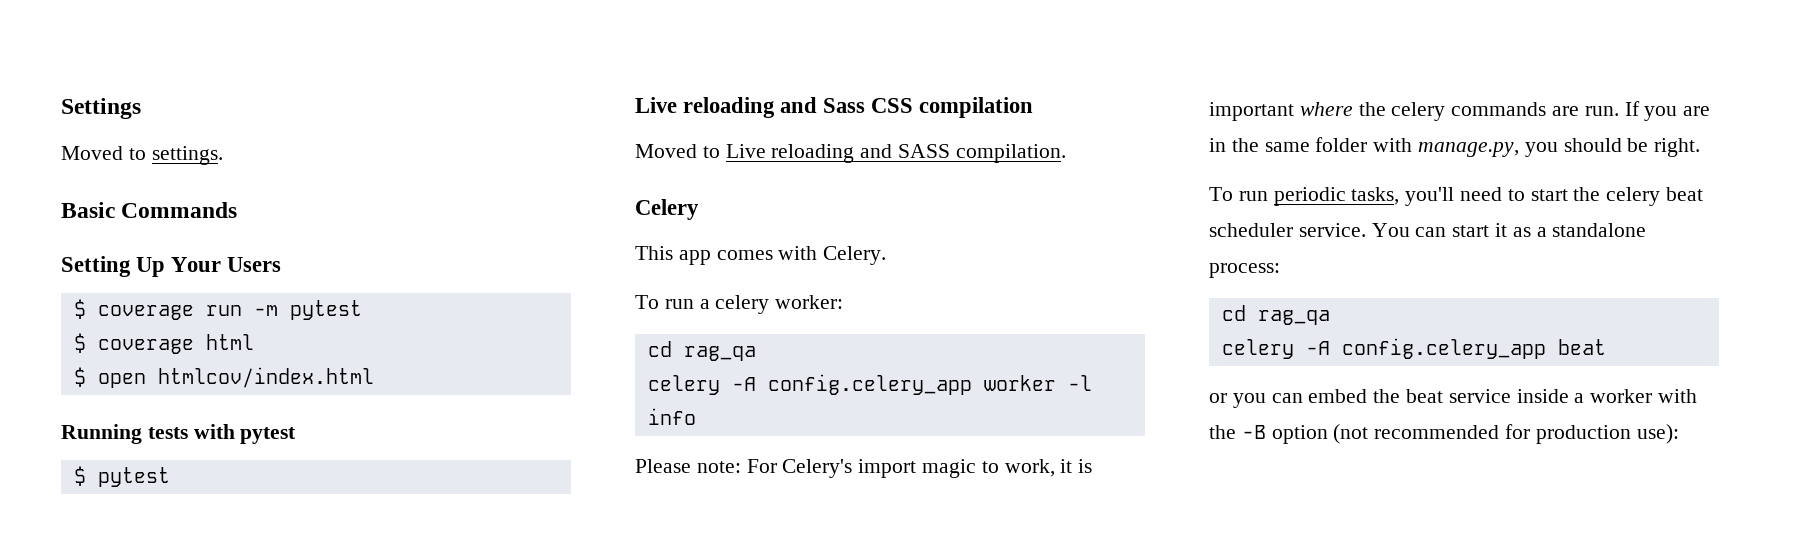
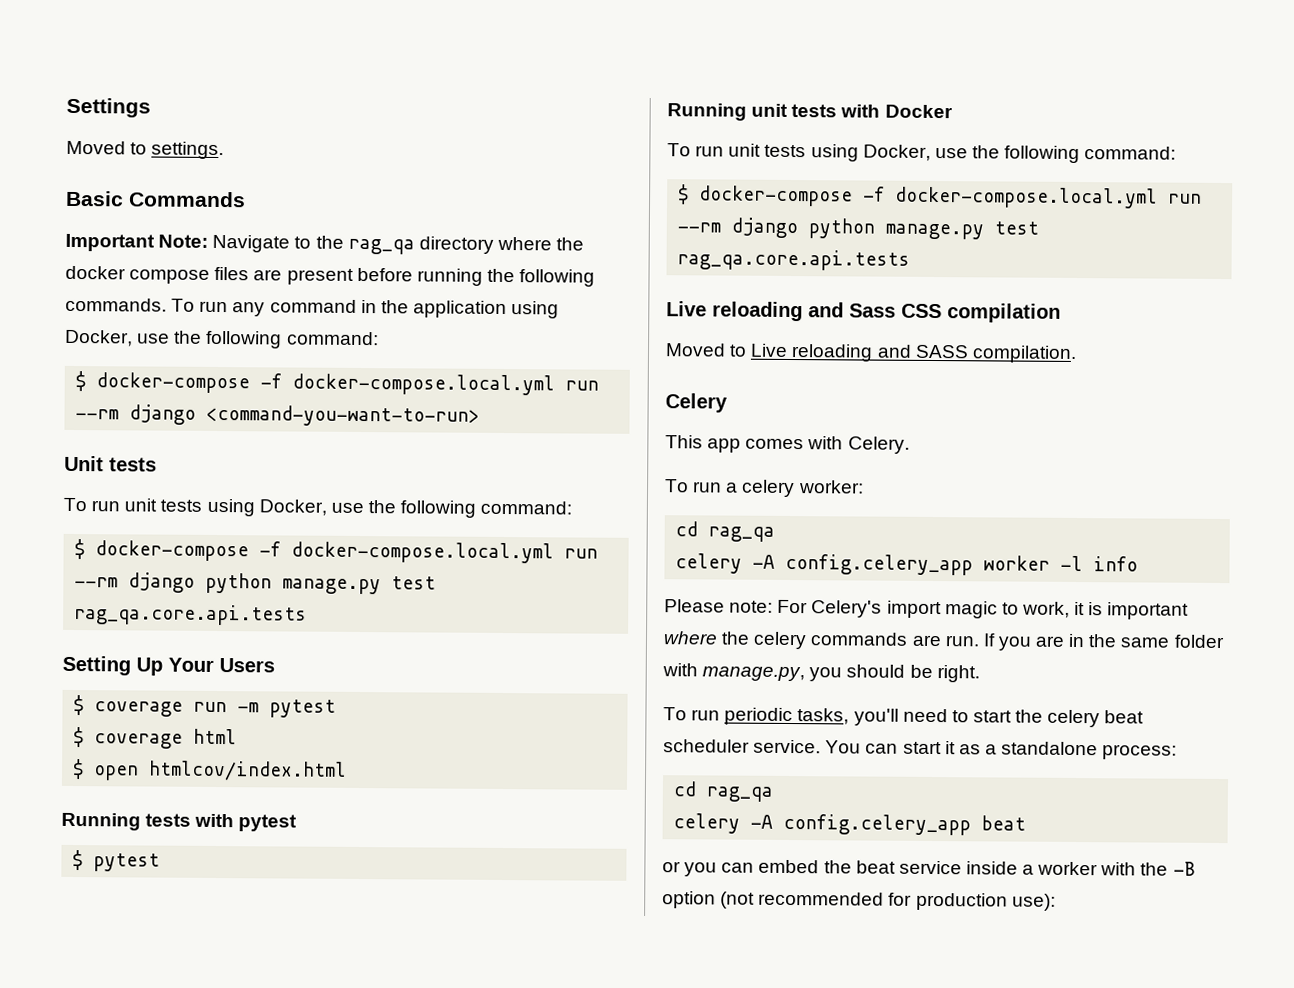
(238, 210) none -> [65,233,585,255] [65,265,596,287] [65,297,560,319] [65,329,379,349] [75,371,600,396] [75,404,481,427] [64,455,157,472] [63,497,573,518] [74,539,599,564] [74,572,437,595] [74,604,308,626] // Important Note: Navigate to the rag_qa directory where the docker compose files are present before running the following commands. To run any command in the application using Docker, use the following command: // $ docker-compose -f docker-compose.local.yml run --rm django <command-you-want-to-run> // Unit tests // To run unit tests using Docker, use the following command: // $ docker-compose -f docker-compose.local.yml run --rm django python manage.py test rag_qa.core.api.tests
(170, 477) none -> [667,103,953,121] [667,143,1177,164] [678,184,1203,209] [677,217,1040,240] [677,249,911,271] // Running unit tests with Docker // To run unit tests using Docker, use the following command: // $ docker-compose -f docker-compose.local.yml run --rm django python manage.py test rag_qa.core.api.tests

